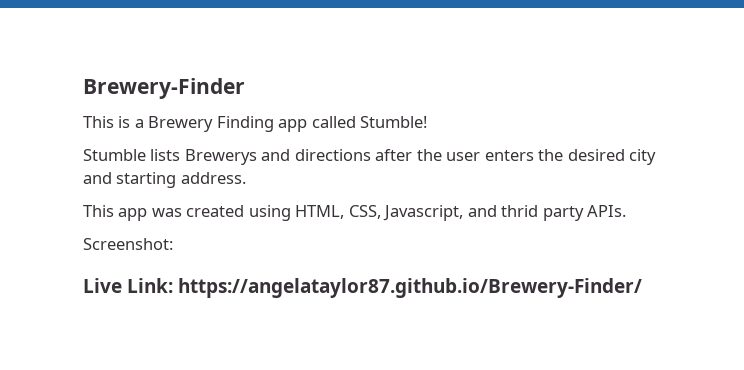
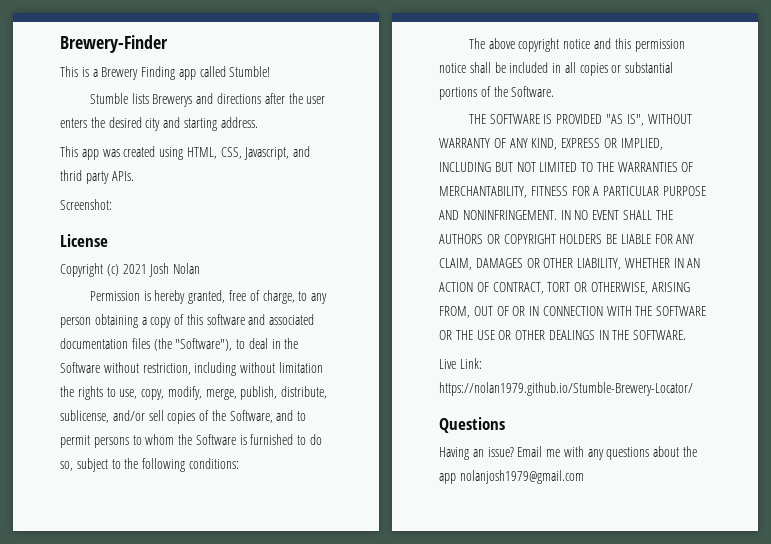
[83,278,643,298] Live Link: https://angelataylor87.github.io/Brewery-Finder/ -> [60,234,108,247] [60,263,201,277] [89,290,328,304] [60,314,315,328] [60,338,299,351] [60,362,323,376] [60,386,328,400] [60,410,307,424] [60,434,323,448] [60,458,239,472] [468,38,685,52] [439,62,674,76] [439,86,555,100] [468,114,692,126] [439,138,663,150] [439,162,694,172] [439,186,706,198] [439,210,673,220] [439,234,695,244] [439,258,701,270] [439,282,690,294] [439,306,707,318] [439,330,687,340] [439,358,482,369] [439,382,693,396] [439,417,505,433] [439,446,698,460] [439,470,584,484] License // Copyright (c) 2021 Josh Nolan // Permission is hereby granted, free of charge, to any person obtaining a copy of this software and associated documentation files (the "Software"), to deal in the Software without restriction, including without limitation the rights to use, copy, modify, merge, publish, distribute, sublicense, and/or sell copies of the Software, and to permit persons to whom the Software is furnished to do so, subject to the following conditions: // The above copyright notice and this permission notice shall be included in all copies or substantial portions of the Software. // THE SOFTWARE IS PROVIDED "AS IS", WITHOUT WARRANTY OF ANY KIND, EXPRESS OR IMPLIED, INCLUDING BUT NOT LIMITED TO THE WARRANTIES OF MERCHANTABILITY, FITNESS FOR A PARTICULAR PURPOSE AND NONINFRINGEMENT. IN NO EVENT SHALL THE AUTHORS OR COPYRIGHT HOLDERS BE LIABLE FOR ANY CLAIM, DAMAGES OR OTHER LIABILITY, WHETHER IN AN ACTION OF CONTRACT, TORT OR OTHERWISE, ARISING FROM, OUT OF OR IN CONNECTION WITH THE SOFTWARE OR THE USE OR OTHER DEALINGS IN THE SOFTWARE. // Live Link: https://nolan1979.github.io/Stumble-Brewery-Locator/ // Questions // Having an issue? Email me with any questions about the app nolanjosh1979@gmail.com

